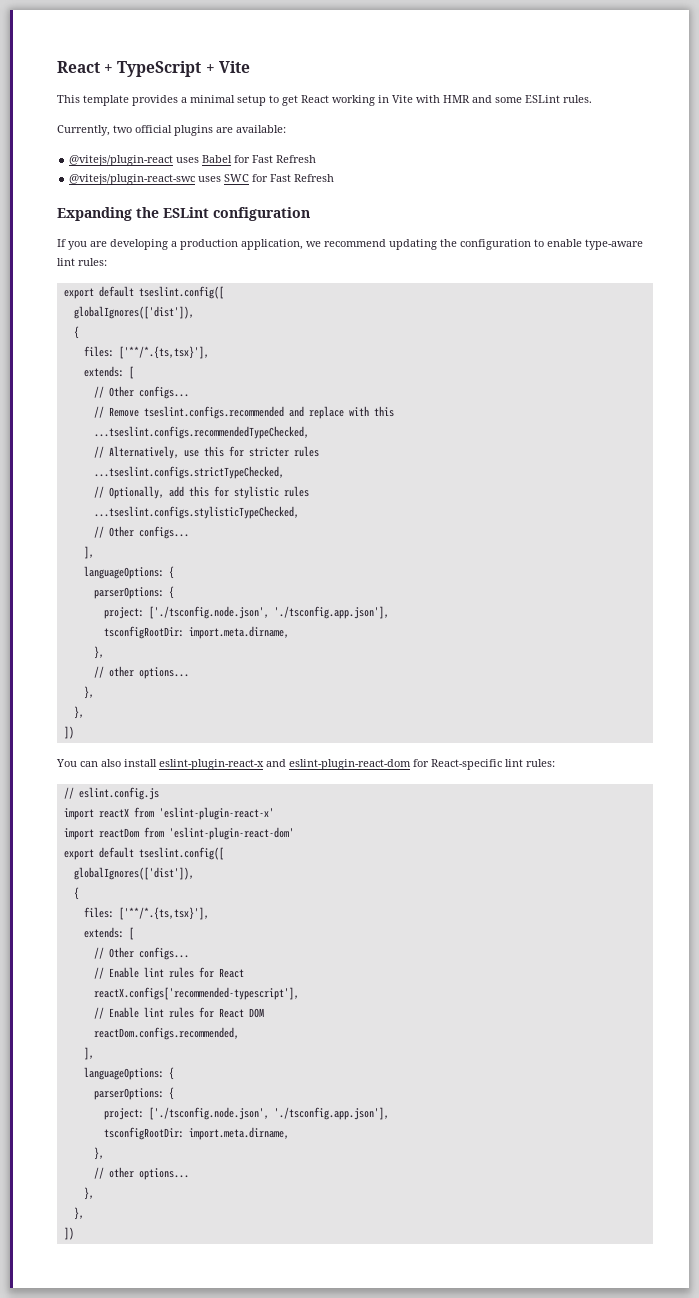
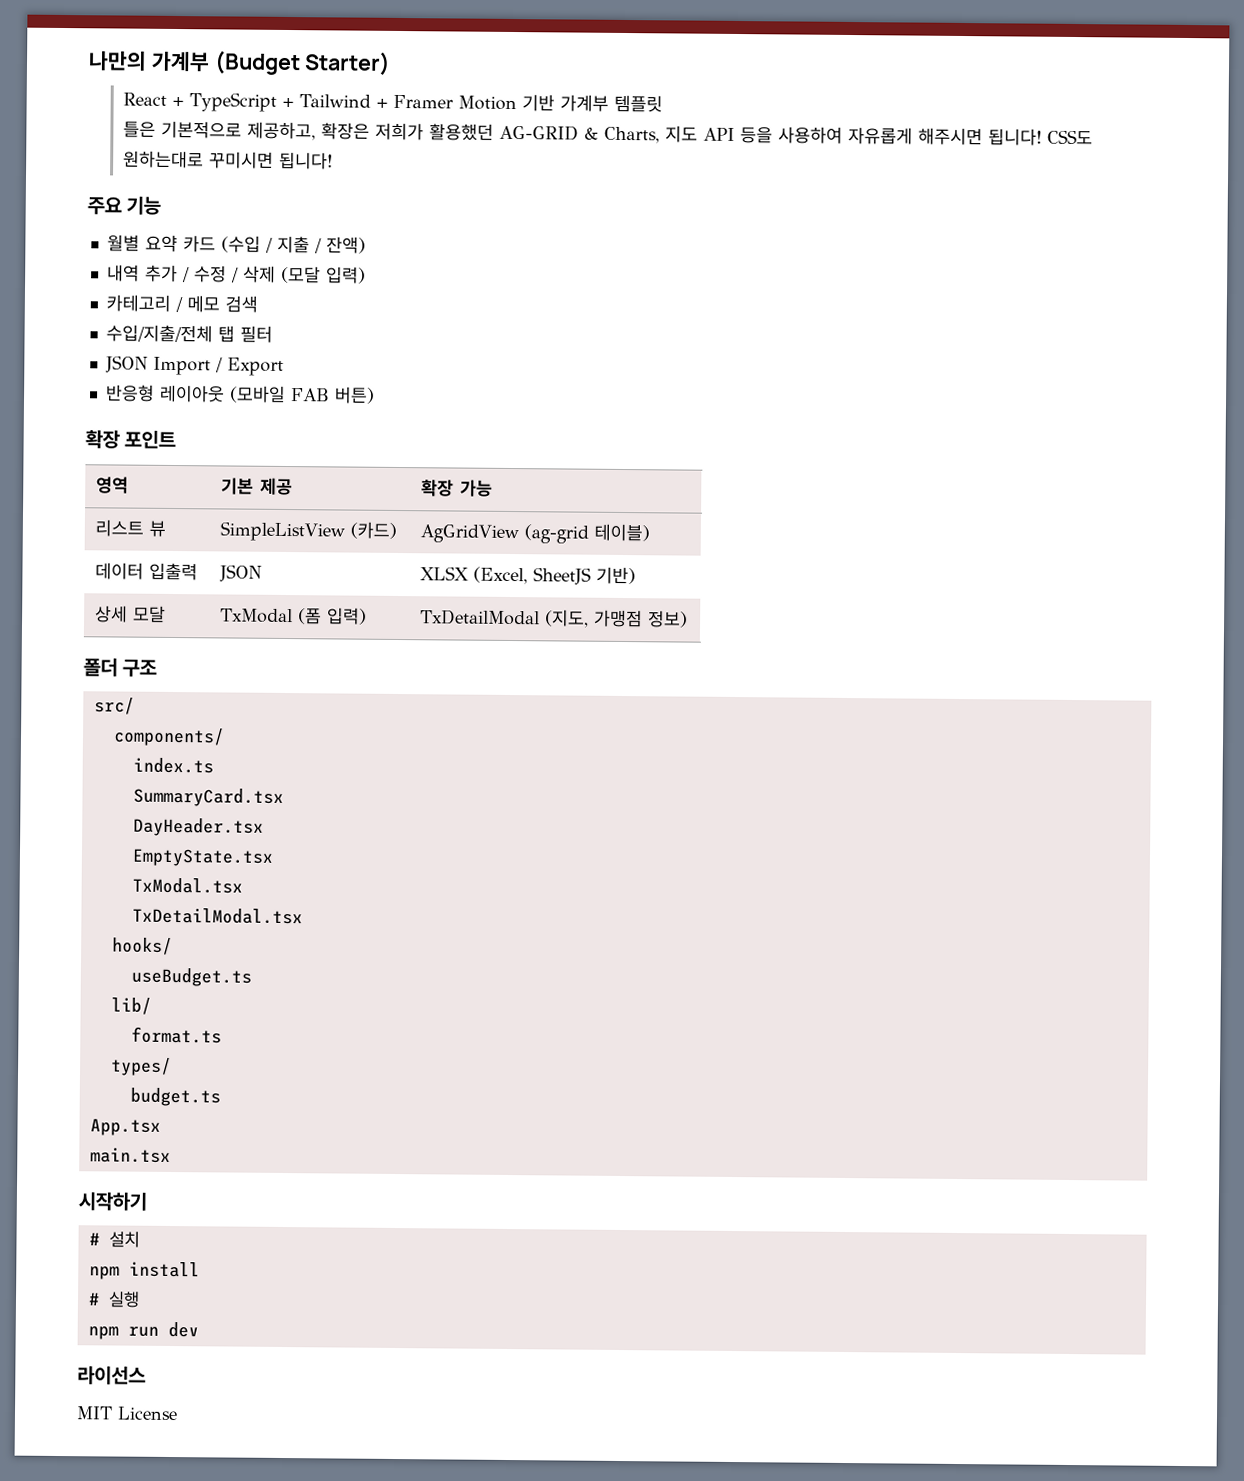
[57,61,250,77] [57,95,592,106] [57,125,286,136] [69,155,317,166] [69,174,335,185] [57,207,310,221] [57,239,643,250] [57,258,107,266] [63,286,224,299] [73,306,194,319] [73,326,79,339] [83,346,209,359] [83,366,134,379] [93,386,189,399] [93,406,394,419] [93,426,309,439] [93,446,319,459] [93,466,284,479] [93,486,309,499] [93,506,299,519] [93,526,189,539] [83,546,94,559] [83,566,174,579] [93,586,174,599] [103,606,389,619] [103,626,289,639] [93,646,104,659] [93,666,189,679] [83,686,94,699] [73,706,84,719] [63,726,74,739] [56,759,555,770] [63,787,159,800] [63,807,274,820] [63,827,294,840] [63,847,224,860] [73,867,194,880] [73,887,79,900] [83,907,209,920] [83,927,134,940] [93,947,189,960] [93,967,244,979] [93,987,299,1000] [93,1007,264,1019] [93,1027,239,1040] [83,1047,94,1060] [83,1067,174,1080] [93,1087,174,1100] [103,1107,389,1120] [103,1127,289,1140] [93,1147,104,1160] [93,1167,189,1180] [83,1187,94,1200] [73,1207,84,1220] [63,1227,74,1240] React + TypeScript + Vite // This template provides a minimal setup to get React working in Vite with HMR and some ESLint rules. // Currently, two official plugins are available: // @vitejs/plugin-react uses Babel for Fast Refresh // @vitejs/plugin-react-swc uses SWC for Fast Refresh // Expanding the ESLint configuration // If you are developing a production application, we recommend updating the configuration to enable type-aware lint rules: // export default tseslint.config([ // globalIgnores(['dist']), // { // files: ['**/*.{ts,tsx}'], // extends: [ // // Other configs... // // Remove tseslint.configs.recommended and replace with this // ...tseslint.configs.recommendedTypeChecked, // // Alternatively, use this for stricter rules // ...tseslint.configs.strictTypeChecked, // // Optionally, add this for stylistic rules // ...tseslint.configs.stylisticTypeChecked, // // Other configs... // ], // languageOptions: { // parserOptions: { // project: ['./tsconfig.node.json', './tsconfig.app.json'], // tsconfigRootDir: import.meta.dirname, // }, // // other options... // }, // }, // ]) // You can also install eslint-plugin-react-x and eslint-plugin-react-dom for React-specific lint rules: // // eslint.config.js // import reactX from 'eslint-plugin-react-x' // import reactDom from 'eslint-plugin-react-dom' // export default tseslint.config([ // globalIgnores(['dist']), // { // files: ['**/*.{ts,tsx}'], // extends: [ // // Other configs... // // Enable lint rules for React // reactX.configs['recommended-typescript'], // // Enable lint rules for React DOM // reactDom.configs.recommended, // ], // languageOptions: { // parserOptions: { // project: ['./tsconfig.node.json', './tsconfig.app.json'], // tsconfigRootDir: import.meta.dirname, // }, // // other options... // }, // }, // ]) -> [88,50,392,76] [122,92,664,113] [122,120,1093,146] [122,150,333,170] [87,196,162,215] [106,234,366,254] [106,264,366,284] [105,294,258,313] [105,324,273,343] [104,355,284,376] [104,384,375,404] [85,429,177,450] [96,476,130,494] [221,477,294,496] [421,479,494,497] [95,519,167,537] [220,521,398,542] [420,523,651,544] [95,562,199,581] [219,564,263,582] [420,566,637,585] [95,605,167,623] [220,607,368,625] [420,609,689,628] [83,658,158,677] [93,697,135,715] [112,727,225,747] [132,757,214,774] [132,787,284,807] [132,817,264,837] [131,848,274,867] [131,877,243,894] [131,907,303,925] [111,937,173,956] [130,967,252,987] [110,997,152,1015] [130,1026,222,1044] [109,1057,172,1076] [129,1087,221,1107] [89,1118,161,1136] [89,1147,171,1163] [78,1192,147,1211] [88,1231,140,1248] [88,1261,200,1280] [87,1291,140,1308] [87,1321,199,1340] [77,1366,146,1385] [76,1406,178,1421] 나만의 가계부 (Budget Starter) // React + TypeScript + Tailwind + Framer Motion 기반 가계부 템플릿 // 틀은 기본적으로 제공하고, 확장은 저희가 활용했던 AG-GRID & Charts, 지도 API 등을 사용하여 자유롭게 해주시면 됩니다! CSS도 원하는대로 꾸미시면 됩니다! // 주요 기능 // 월별 요약 카드 (수입 / 지출 / 잔액) // 내역 추가 / 수정 / 삭제 (모달 입력) // 카테고리 / 메모 검색 // 수입/지출/전체 탭 필터 // JSON Import / Export // 반응형 레이아웃 (모바일 FAB 버튼) // 확장 포인트 // 영역 | 기본 제공 | 확장 가능 // 리스트 뷰 | SimpleListView (카드) | AgGridView (ag-grid 테이블) // 데이터 입출력 | JSON | XLSX (Excel, SheetJS 기반) // 상세 모달 | TxModal (폼 입력) | TxDetailModal (지도, 가맹점 정보) // 폴더 구조 // src/ // components/ // index.ts // SummaryCard.tsx // DayHeader.tsx // EmptyState.tsx // TxModal.tsx // TxDetailModal.tsx // hooks/ // useBudget.ts // lib/ // format.ts // types/ // budget.ts // App.tsx // main.tsx // 시작하기 // # 설치 // npm install // # 실행 // npm run dev // 라이선스 // MIT License

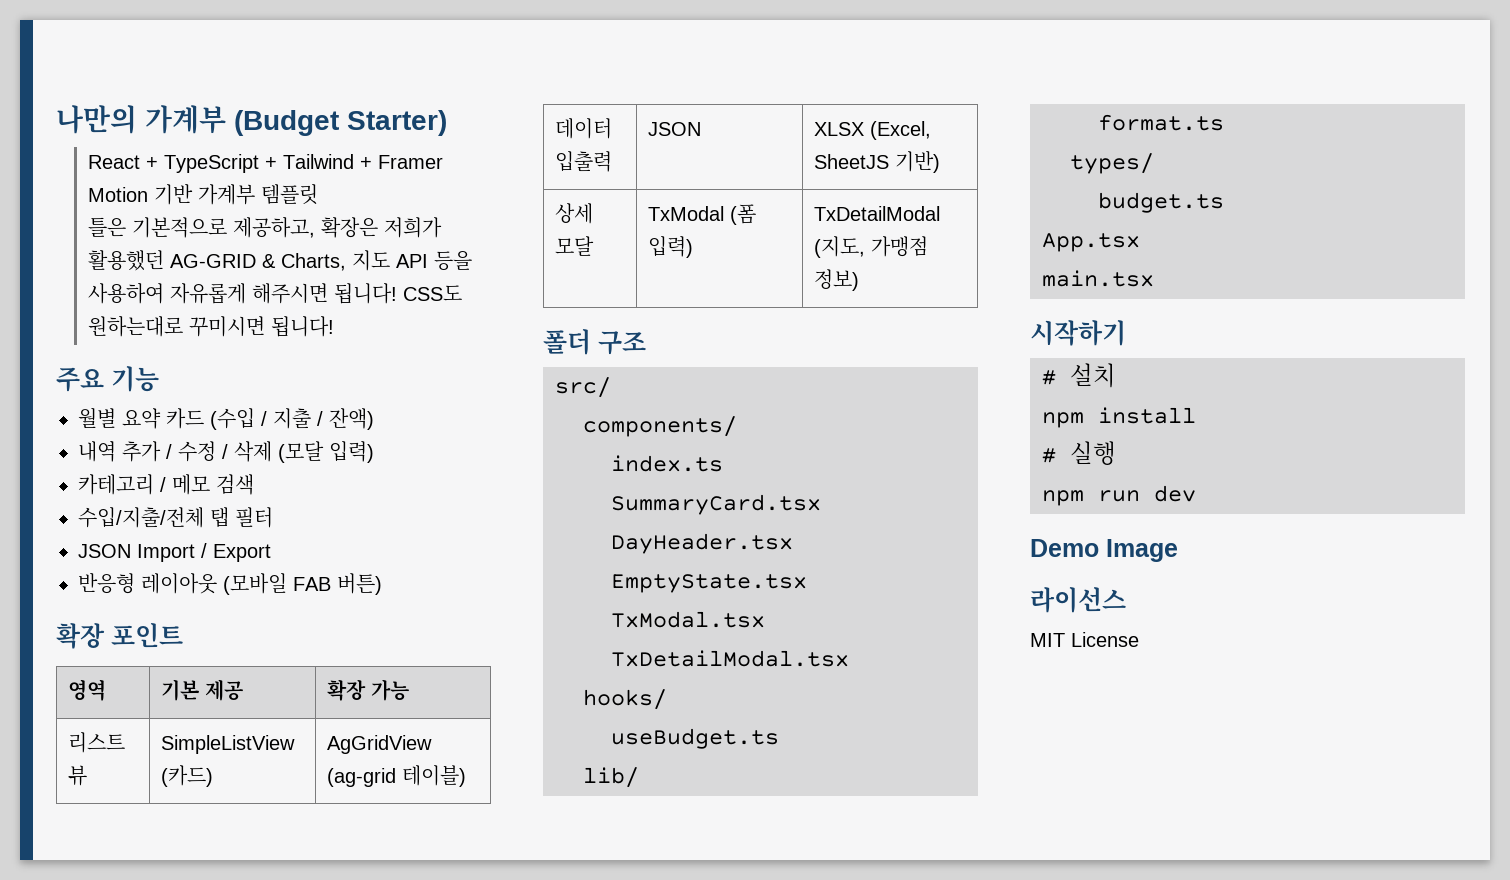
(199, 1329) none -> [1030,539,1178,562] // Demo Image

